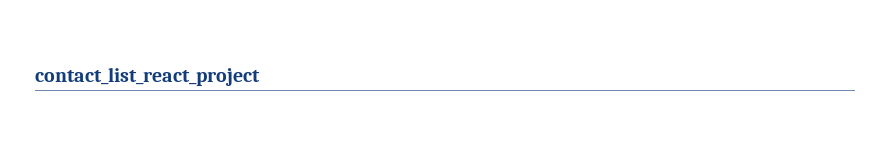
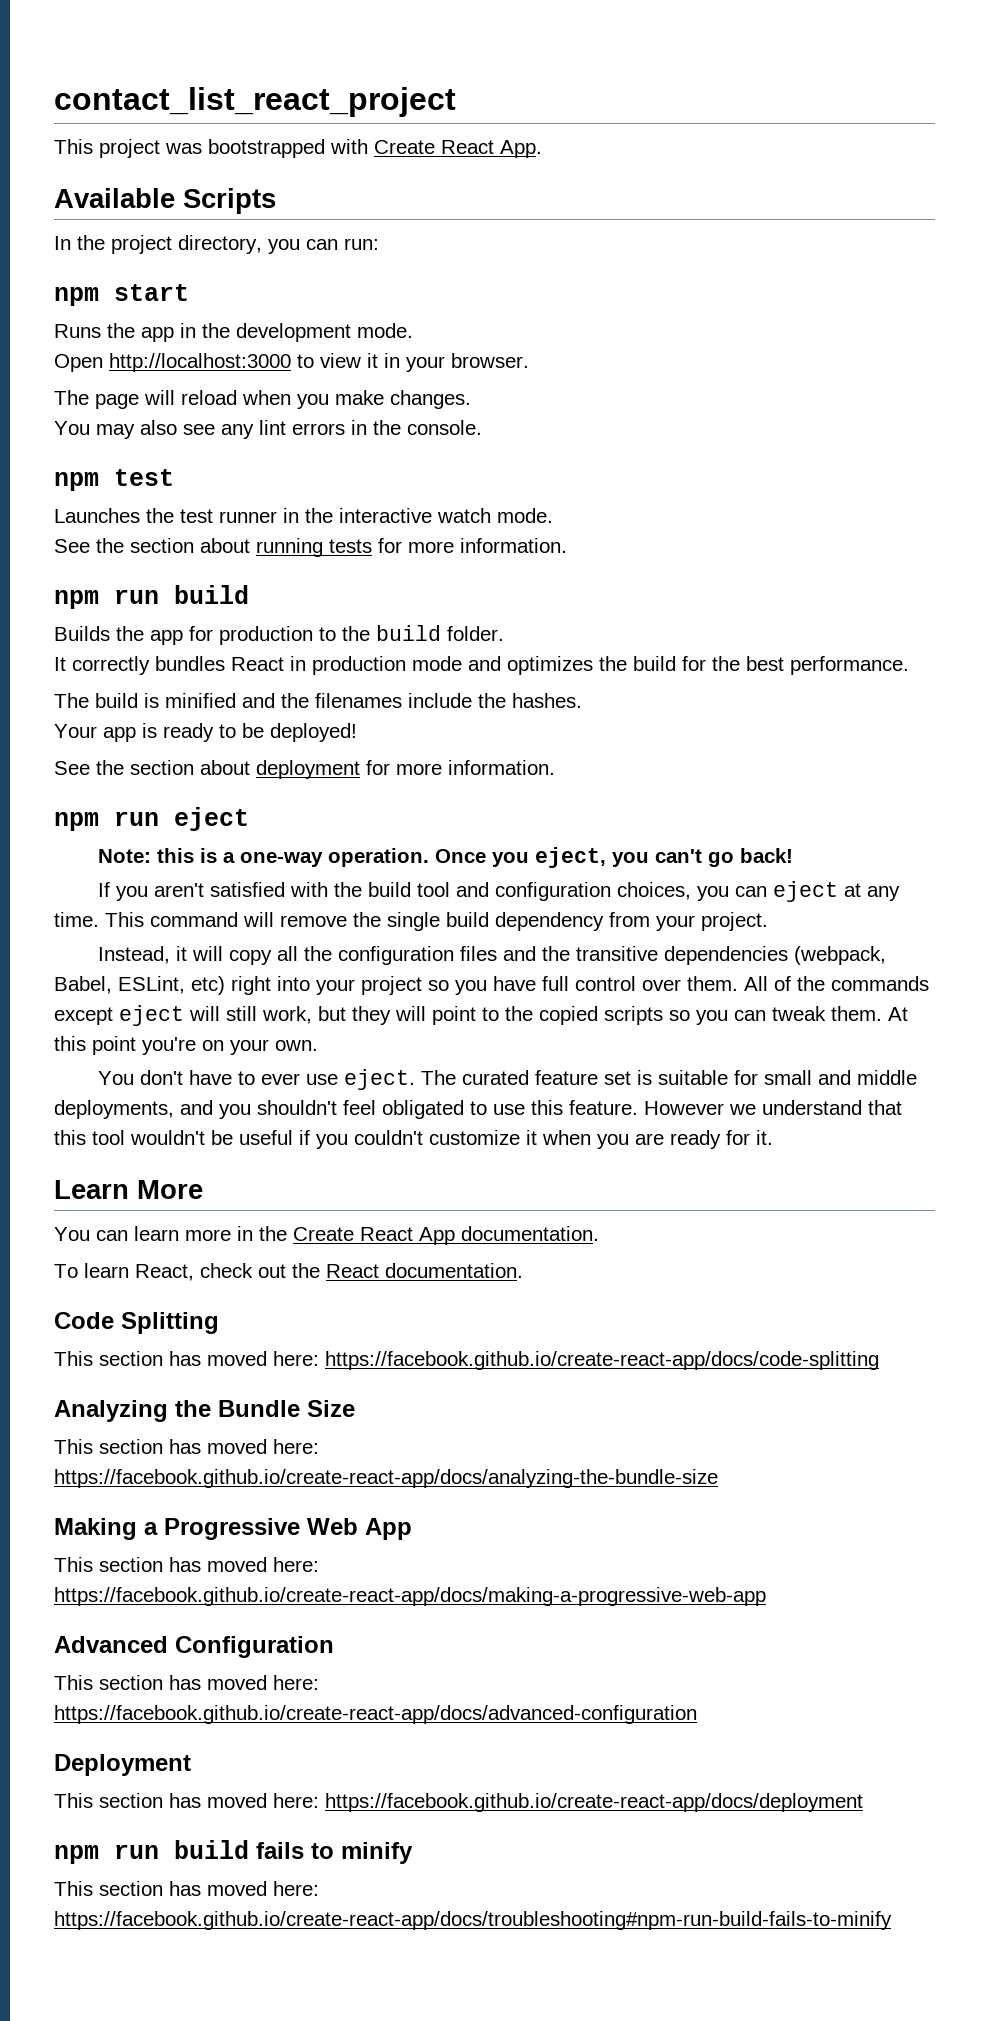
(260, 76) none -> [54,139,542,158] [54,188,276,214] [54,235,379,254] [54,284,189,306] [54,323,413,342] [54,353,529,372] [54,390,471,409] [54,420,482,439] [54,469,174,491] [54,508,553,523] [54,538,567,557] [54,585,249,609] [54,625,504,645] [54,656,909,675] [54,693,582,708] [54,723,357,742] [54,760,555,779] [54,807,249,831] [97,847,793,868] [97,881,900,902] [54,912,768,931] [97,946,886,965] [54,976,929,995] [54,1005,908,1026] [54,1036,318,1055] [97,1069,917,1090] [54,1100,902,1119] [54,1130,773,1149] [54,1180,203,1199] [54,1226,599,1245] [54,1263,523,1281] [54,1312,219,1334] [54,1351,879,1370] [54,1400,355,1422] [54,1439,319,1454] [54,1469,718,1488] [54,1518,412,1540] [54,1557,319,1572] [54,1587,766,1606] [54,1636,334,1658] [54,1675,319,1690] [54,1705,697,1724] [54,1754,191,1776] [54,1793,863,1812] [54,1840,413,1864] [54,1881,319,1896] [54,1911,892,1930] // This project was bootstrapped with Create React App. // Available Scripts // In the project directory, you can run: // npm start // Runs the app in the development mode. // Open http://localhost:3000 to view it in your browser. // The page will reload when you make changes. // You may also see any lint errors in the console. // npm test // Launches the test runner in the interactive watch mode. // See the section about running tests for more information. // npm run build // Builds the app for production to the build folder. // It correctly bundles React in production mode and optimizes the build for the best performance. // The build is minified and the filenames include the hashes. // Your app is ready to be deployed! // See the section about deployment for more information. // npm run eject // Note: this is a one-way operation. Once you eject, you can't go back! // If you aren't satisfied with the build tool and configuration choices, you can eject at any time. This command will remove the single build dependency from your project. // Instead, it will copy all the configuration files and the transitive dependencies (webpack, Babel, ESLint, etc) right into your project so you have full control over them. All of the commands except eject will still work, but they will point to the copied scripts so you can tweak them. At this point you're on your own. // You don't have to ever use eject. The curated feature set is suitable for small and middle deployments, and you shouldn't feel obligated to use this feature. However we understand that this tool wouldn't be useful if you couldn't customize it when you are ready for it. // Learn More // You can learn more in the Create React App documentation. // To learn React, check out the React documentation. // Code Splitting // This section has moved here: https://facebook.github.io/create-react-app/docs/code-splitting // Analyzing the Bundle Size // This section has moved here: https://facebook.github.io/create-react-app/docs/analyzing-the-bundle-size // Making a Progressive Web App // This section has moved here: https://facebook.github.io/create-react-app/docs/making-a-progressive-web-app // Advanced Configuration // This section has moved here: https://facebook.github.io/create-react-app/docs/advanced-configuration // Deployment // This section has moved here: https://facebook.github.io/create-react-app/docs/deployment // npm run build fails to minify // This section has moved here: https://facebook.github.io/create-react-app/docs/troubleshooting#npm-run-build-fails-to-minify

